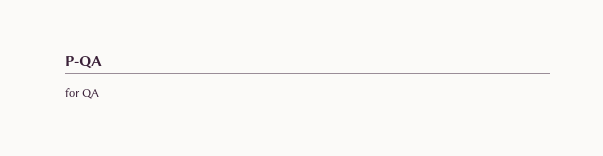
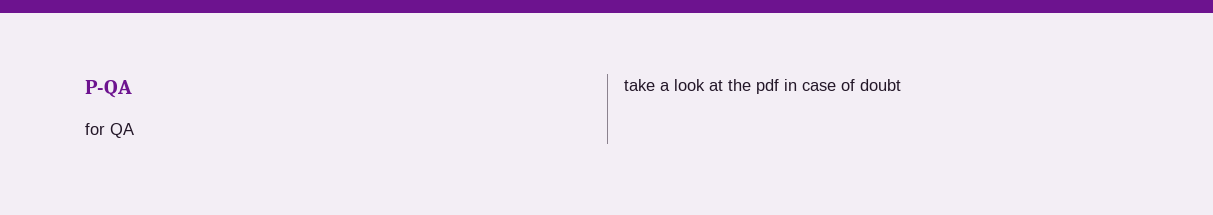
(100, 94) none -> [624,79,901,94] // take a look at the pdf in case of doubt

